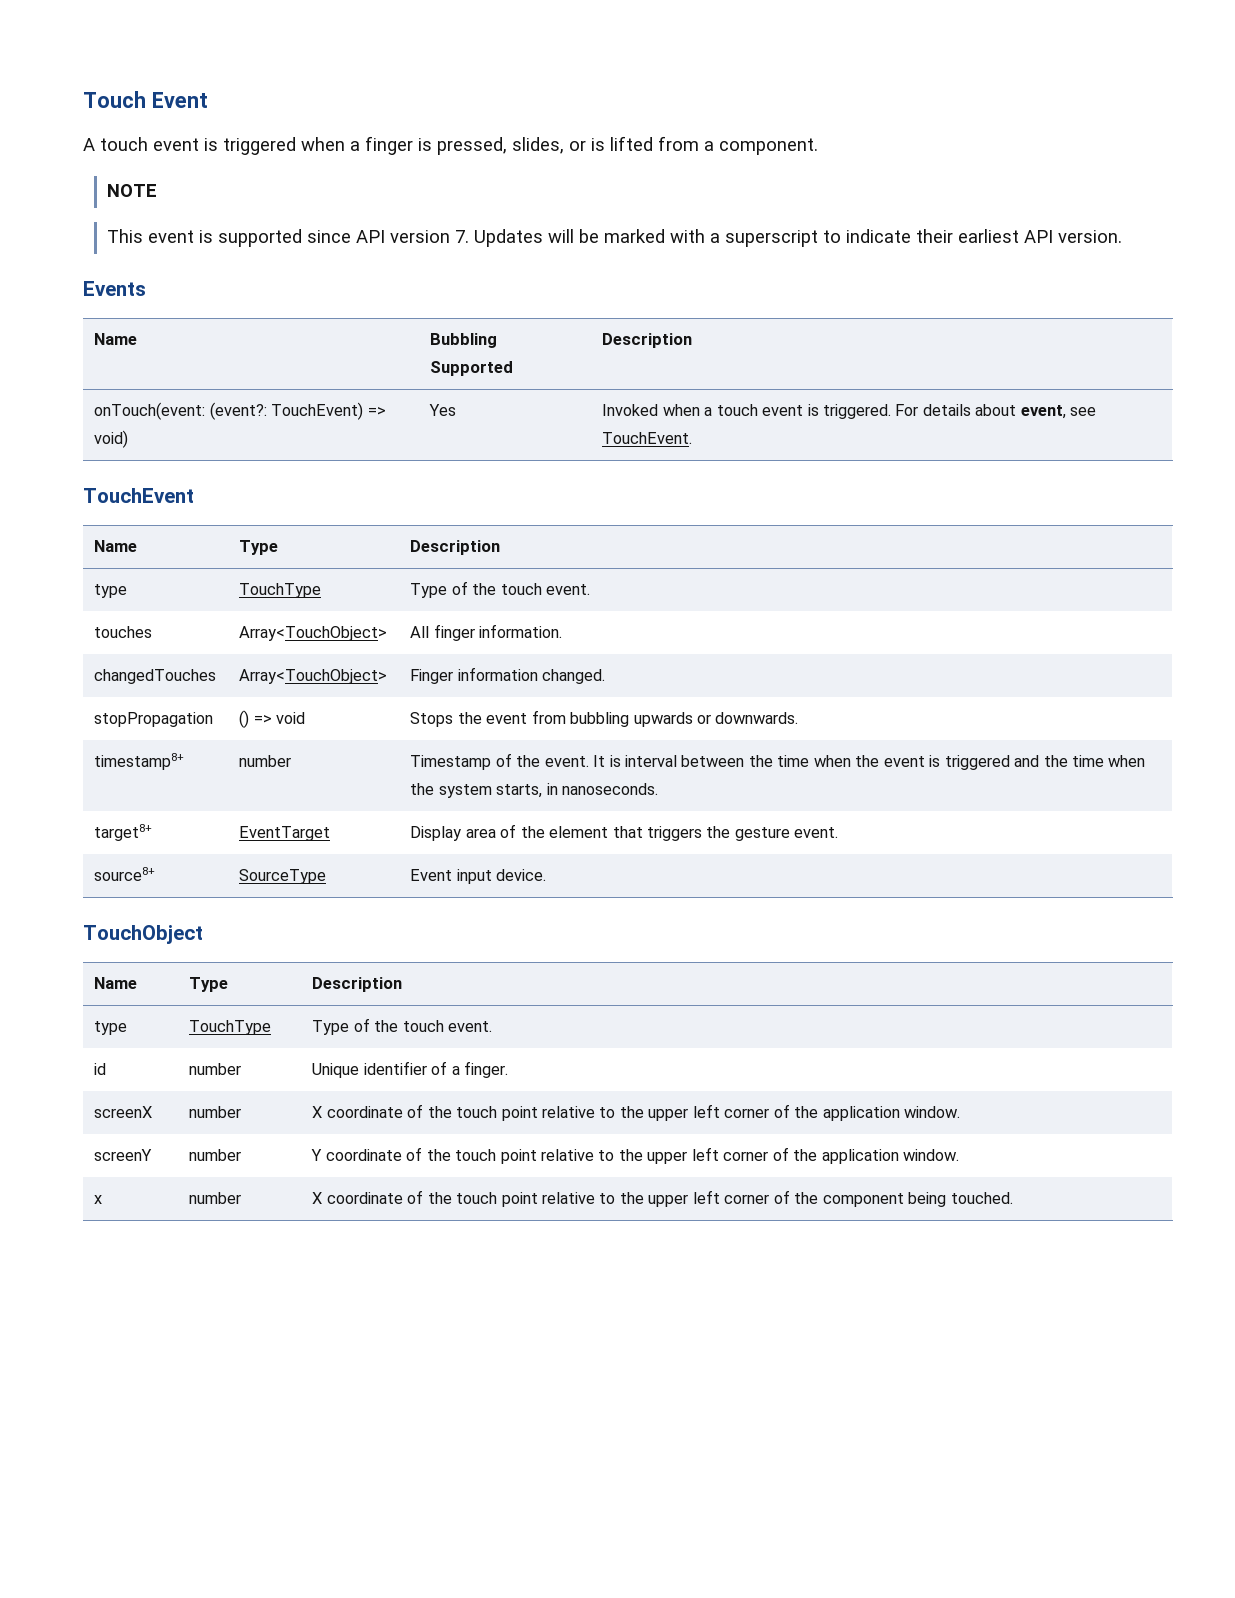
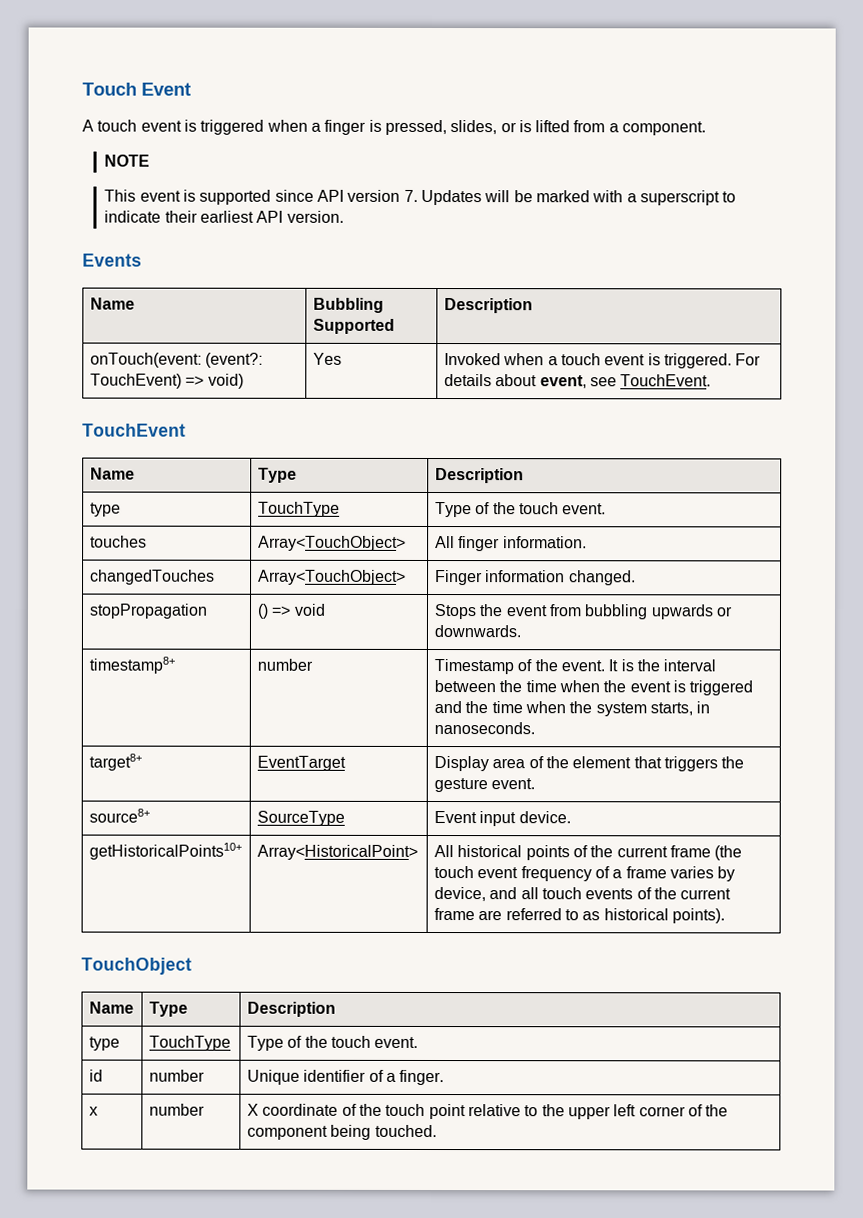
(621, 761) none -> [636,659,660,672] the
(547, 875) none -> [88,842,242,860] [256,844,418,860] [433,845,743,861] [433,866,736,882] [433,887,732,902] [433,908,725,924] // getHistoricalPoints10+ | Array<HistoricalPoint> | All historical points of the current frame (the touch event frequency of a frame varies by device, and all touch events of the current frame are referred to as historical points).
[94,1106,153,1118] [189,1106,242,1118] [312,1104,961,1121] [94,1149,153,1161] [189,1149,242,1161] [311,1147,960,1164] // screenX | number | X coordinate of the touch point relative to the upper left corner of the application window. // screenY | number | Y coordinate of the touch point relative to the upper left corner of the application window. -> (445, 1077) none

